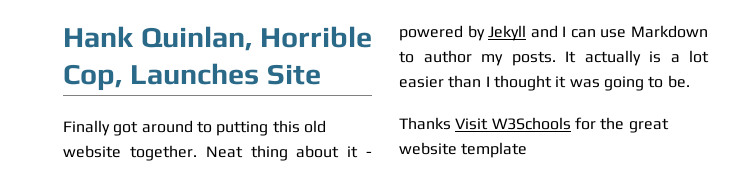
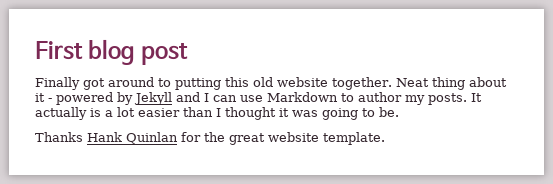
[63,26,372,51] [63,63,321,91] Hank Quinlan, Horrible Cop, Launches Site -> [35,39,189,65] First blog post
[455,117,571,130] Visit W3Schools -> [87,132,178,144] Hank Quinlan
[461,142,528,158] template -> [323,132,385,145] template.

